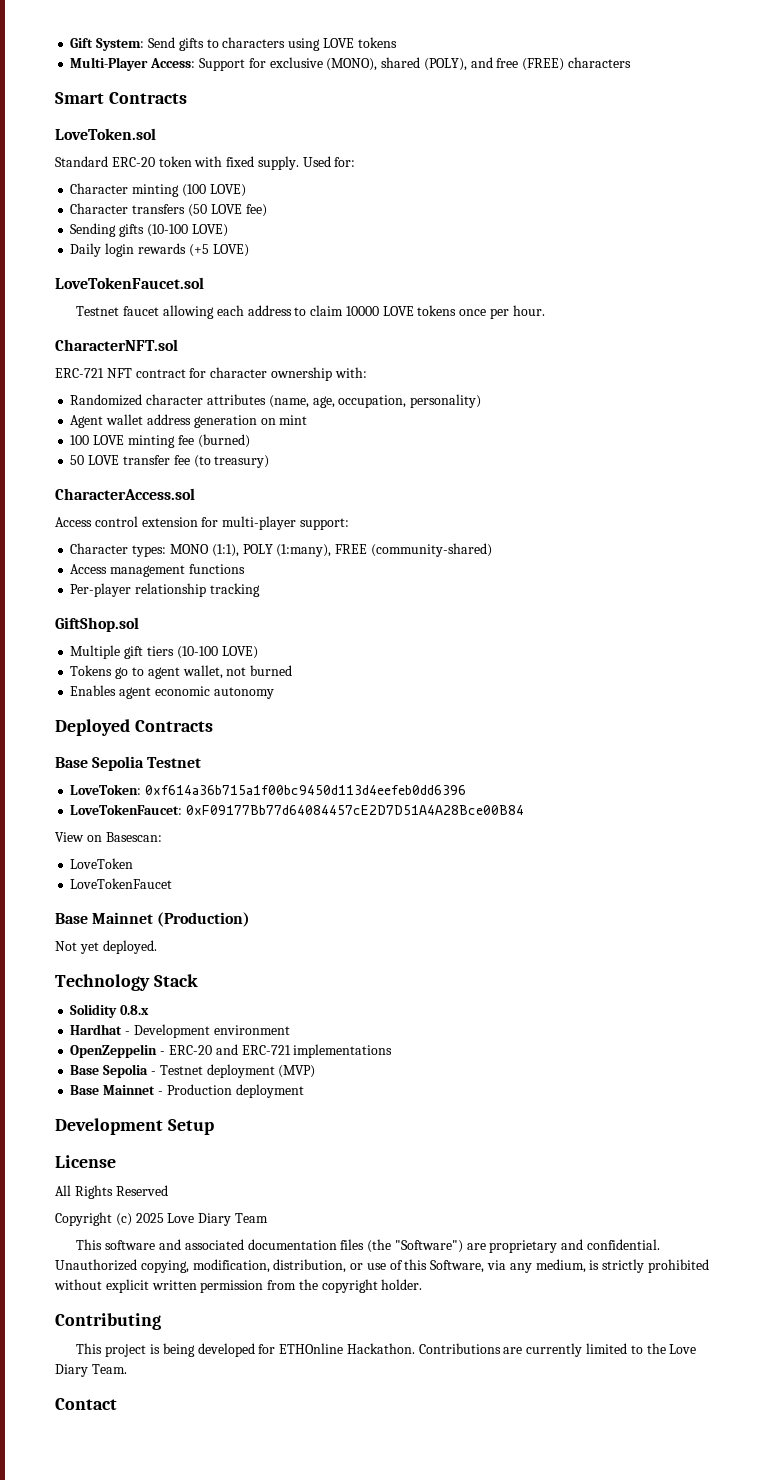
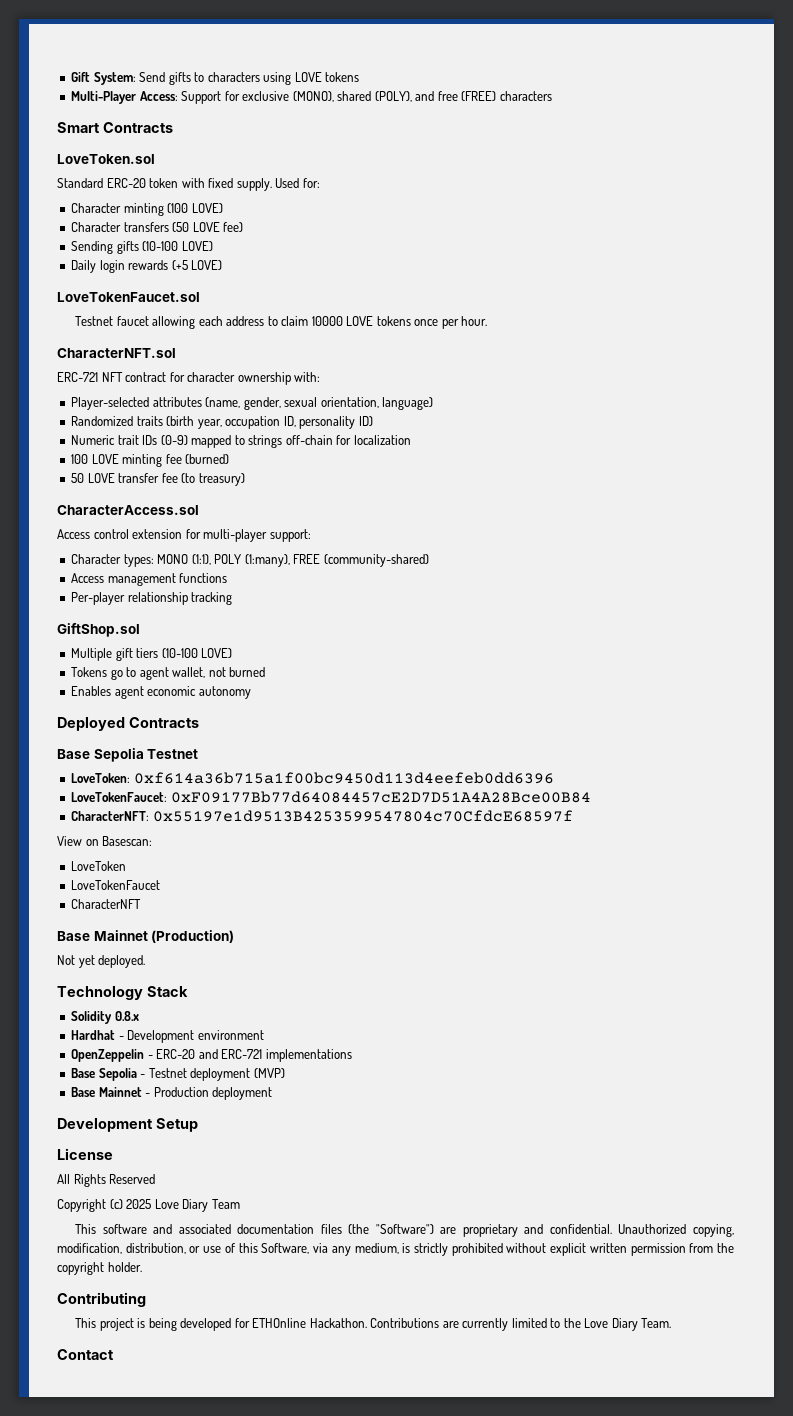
[70,394,482,408] [70,414,308,428] Randomized character attributes (name, age, occupation, personality) // Agent wallet address generation on mint -> [71,397,434,410] [71,416,373,429] [71,435,411,448] Player-selected attributes (name, gender, sexual orientation, language) // Randomized traits (birth year, occupation ID, personality ID) // Numeric trait IDs (0-9) mapped to strings off-chain for localization
(525, 810) none -> [71,810,573,822] // CharacterNFT: 0x55197e1d9513B4253599547804c70CfdcE68597f
(173, 883) none -> [71,899,142,909] // CharacterNFT

